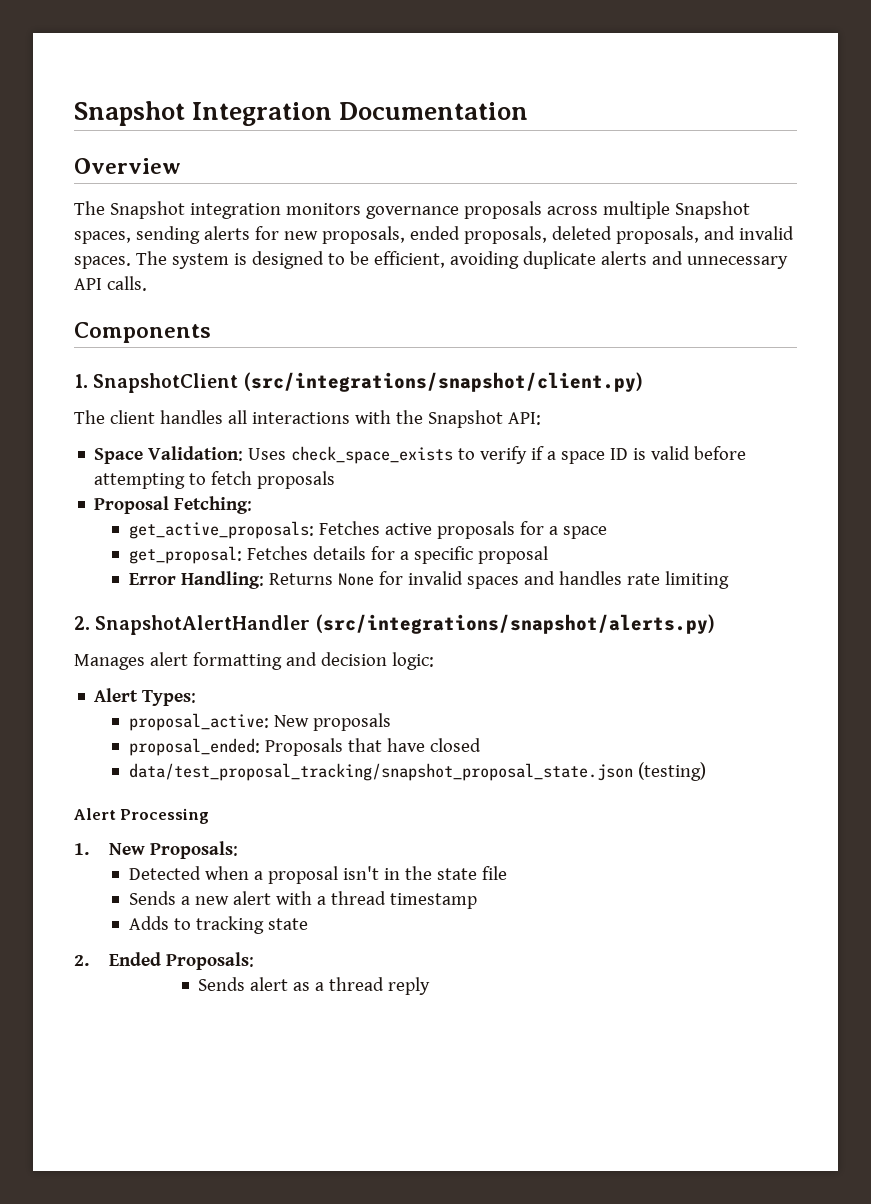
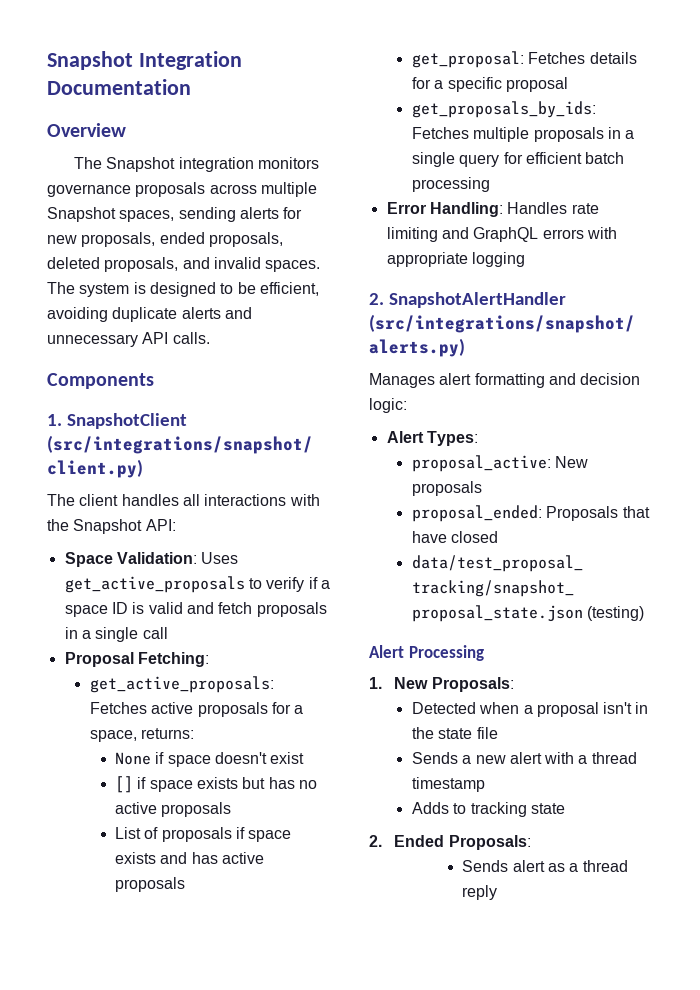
[291,446,454,464] check_space_exists -> [64,576,245,593] get_active_proposals
[694,446,747,460] [94,473,207,489] before attempting to -> [186,602,214,614] and
(336, 480) none -> [64,627,168,642] in a single call
[562,526,607,539] space -> [89,728,195,742] [115,752,305,767] [115,776,318,793] [115,802,232,817] [115,827,292,842] [115,852,265,864] [115,877,186,892] space, returns: // None if space doesn't exist // [] if space exists but has no active proposals // List of proposals if space exists and has active proposals
[128,571,729,589] Error Handling: Returns None for invalid spaces and handles rate limiting -> [411,101,596,118] [411,127,635,142] [411,152,625,167] [411,177,490,192] [386,202,599,217] [386,227,617,242] [386,252,525,267] get_proposals_by_ids: Fetches multiple proposals in a single query for efficient batch processing // Error Handling: Handles rate limiting and GraphQL errors with appropriate logging

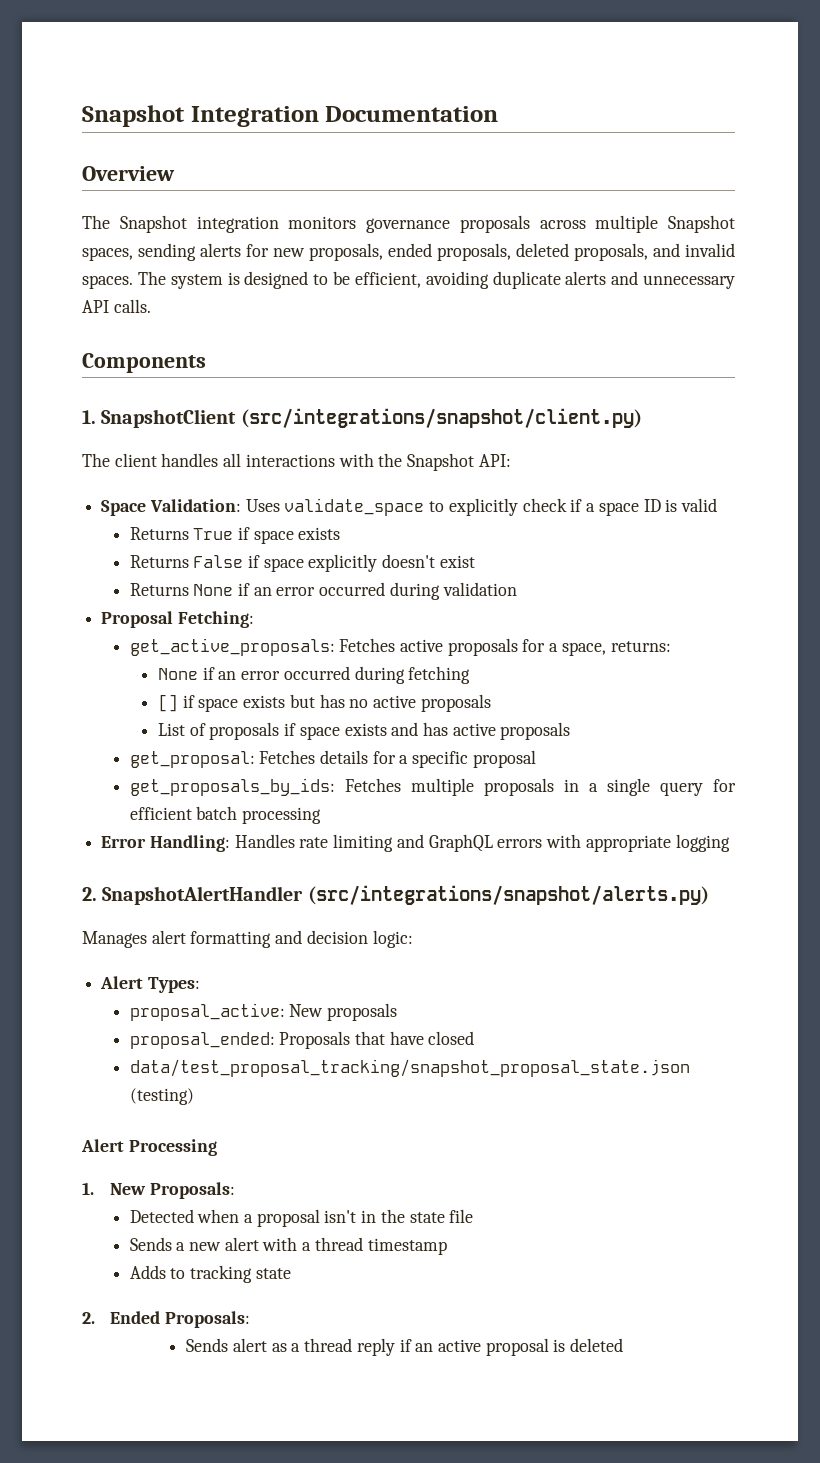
[64,576,305,593] get_active_proposals to verify -> [284,498,567,516] validate_space to explicitly check
[186,602,327,617] [64,627,168,642] and fetch proposals in a single call -> [129,527,341,544] [129,554,475,572] [129,582,517,600] // Returns True if space exists // Returns False if space explicitly doesn't exist // Returns None if an error occurred during validation
[167,752,305,767] space doesn't exist -> [218,666,471,684] an error occurred during fetching
(498, 892) none -> [399,1338,624,1356] if an active proposal is deleted

